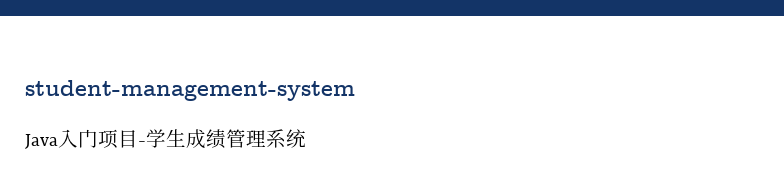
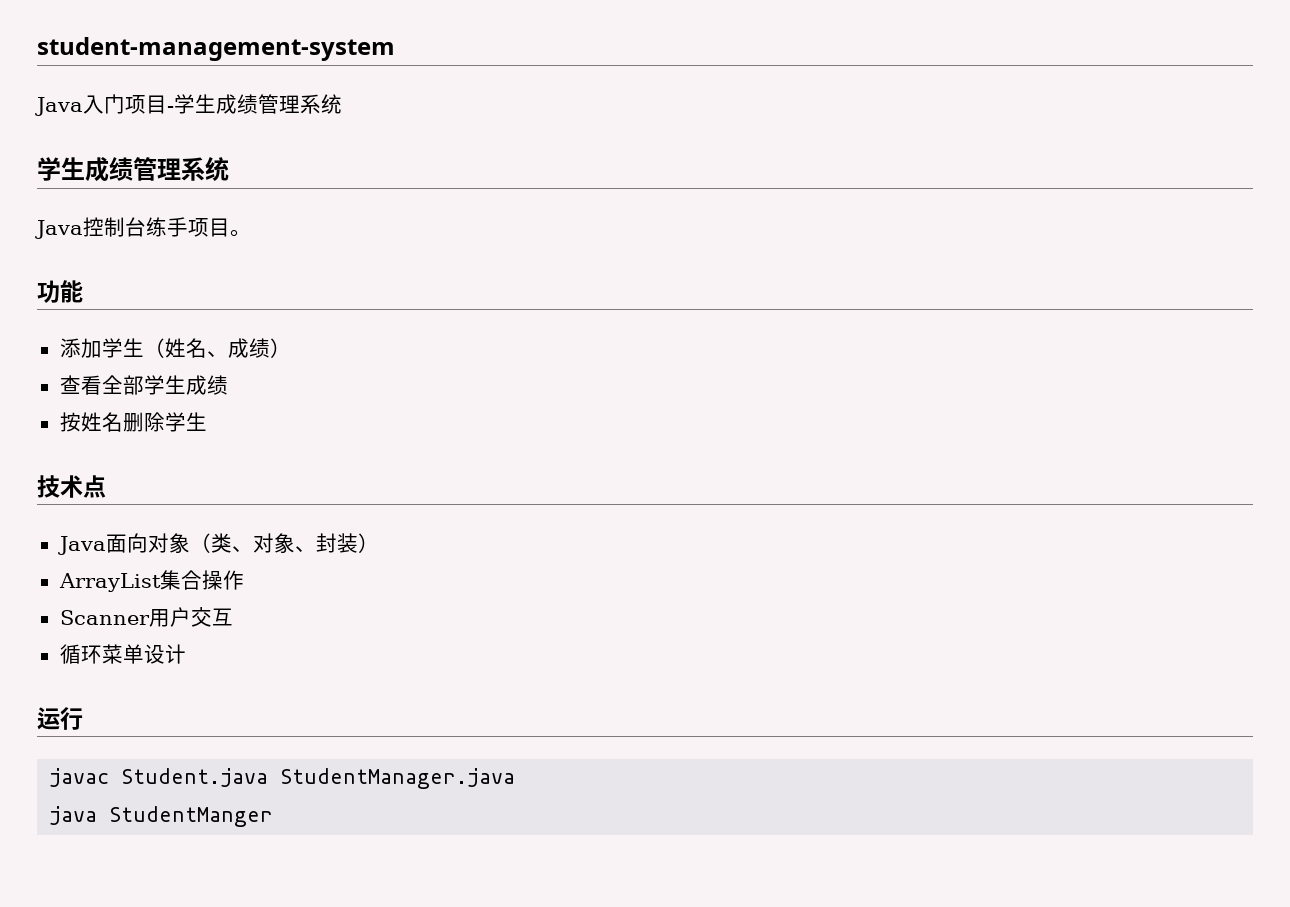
(306, 138) none -> [37,157,229,182] [35,217,251,239] [37,280,83,303] [59,338,291,358] [59,375,228,395] [59,412,207,432] [37,475,106,498] [57,533,379,555] [58,570,244,592] [59,607,233,627] [59,644,186,664] [37,707,83,730] [49,768,516,789] [49,806,274,827] // 学生成绩管理系统 // Java控制台练手项目。 // 功能 // 添加学生（姓名、成绩） // 查看全部学生成绩 // 按姓名删除学生 // 技术点 // Java面向对象（类、对象、封装） // ArrayList集合操作 // Scanner用户交互 // 循环菜单设计 // 运行 // javac Student.java StudentManager.java // java StudentManger

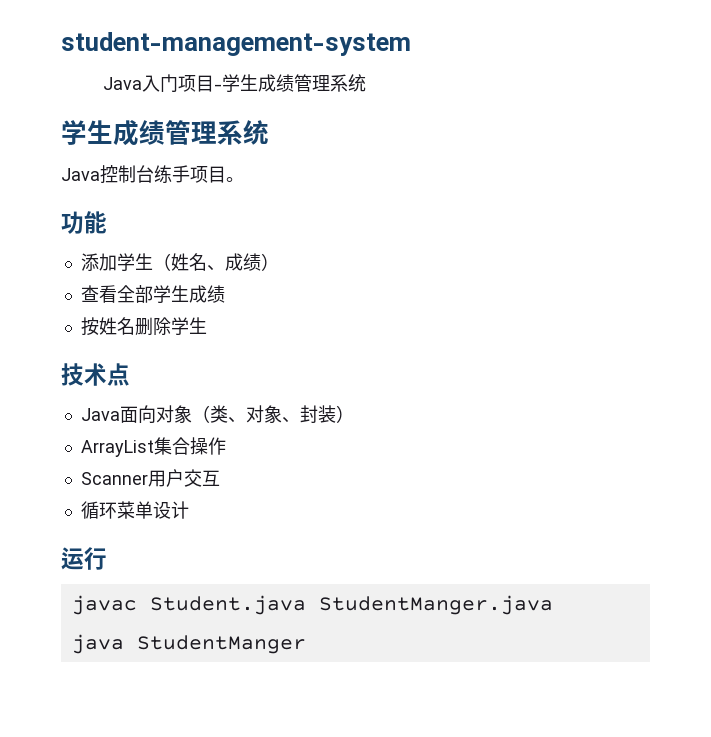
[280,768,516,789] StudentManager.java -> [318,595,553,615] StudentManger.java

